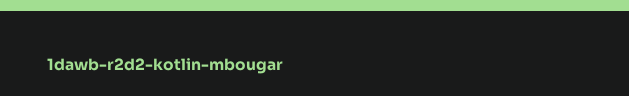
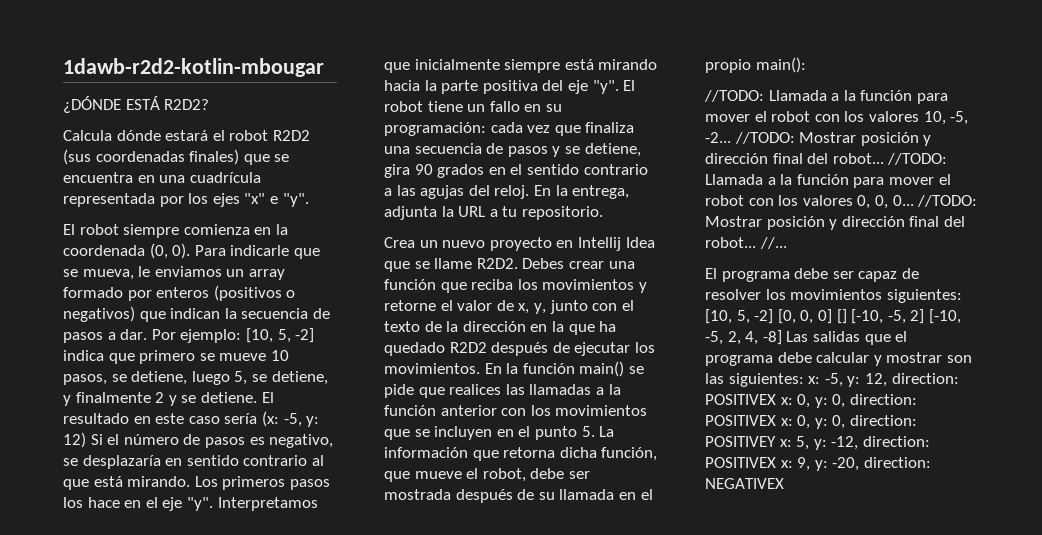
(283, 66) none -> [63,96,210,113] [63,130,310,141] [63,149,290,165] [63,172,261,183] [63,193,309,207] [63,224,288,238] [63,243,320,259] [63,266,285,280] [63,285,296,301] [63,306,330,322] [63,328,315,343] [63,350,289,364] [63,371,328,385] [63,392,274,406] [63,411,320,427] [63,432,334,448] [63,455,324,469] [63,476,330,490] [63,497,318,511] [384,59,658,73] [384,80,636,94] [384,101,562,112] [384,122,635,136] [384,143,641,157] [384,164,648,178] [384,185,630,199] [384,206,603,220] [384,237,655,251] [384,258,635,272] [384,279,647,293] [384,300,634,314] [384,321,617,335] [384,342,655,356] [384,361,644,377] [384,384,621,398] [384,405,648,416] [384,426,615,440] [384,447,658,461] [384,468,590,482] [384,489,653,503] [705,57,806,73] [704,90,948,104] [705,111,969,125] [705,132,932,146] [705,153,948,165] [705,174,951,188] [705,195,978,209] [705,216,965,230] [705,237,787,249] [705,268,919,282] [705,289,962,303] [705,309,961,324] [705,330,908,345] [705,352,972,366] [705,373,959,387] [705,394,917,408] [705,415,917,429] [705,436,930,450] [705,457,931,471] [705,478,784,489] // ¿DÓNDE ESTÁ R2D2? // Calcula dónde estará el robot R2D2 (sus coordenadas finales) que se encuentra en una cuadrícula representada por los ejes "x" e "y". // El robot siempre comienza en la coordenada (0, 0). Para indicarle que se mueva, le enviamos un array formado por enteros (positivos o negativos) que indican la secuencia de pasos a dar. Por ejemplo: [10, 5, -2] indica que primero se mueve 10 pasos, se detiene, luego 5, se detiene, y finalmente 2 y se detiene. El resultado en este caso sería (x: -5, y: 12) Si el número de pasos es negativo, se desplazaría en sentido contrario al que está mirando. Los primeros pasos los hace en el eje "y". Interpretamos que inicialmente siempre está mirando hacia la parte positiva del eje "y". El robot tiene un fallo en su programación: cada vez que finaliza una secuencia de pasos y se detiene, gira 90 grados en el sentido contrario a las agujas del reloj. En la entrega, adjunta la URL a tu repositorio. // Crea un nuevo proyecto en Intellij Idea que se llame R2D2. Debes crear una función que reciba los movimientos y retorne el valor de x, y, junto con el texto de la dirección en la que ha quedado R2D2 después de ejecutar los movimientos. En la función main() se pide que realices las llamadas a la función anterior con los movimientos que se incluyen en el punto 5. La información que retorna dicha función, que mueve el robot, debe ser mostrada después de su llamada en el propio main(): // //TODO: Llamada a la función para mover el robot con los valores 10, -5, -2... //TODO: Mostrar posición y dirección final del robot... //TODO: Llamada a la función para mover el robot con los valores 0, 0, 0... //TODO: Mostrar posición y dirección final del robot... //... // El programa debe ser capaz de resolver los movimientos siguientes: [10, 5, -2] [0, 0, 0] [] [-10, -5, 2] [-10, -5, 2, 4, -8] Las salidas que el programa debe calcular y mostrar son las siguientes: x: -5, y: 12, direction: POSITIVEX x: 0, y: 0, direction: POSITIVEX x: 0, y: 0, direction: POSITIVEY x: 5, y: -12, direction: POSITIVEX x: 9, y: -20, direction: NEGATIVEX

